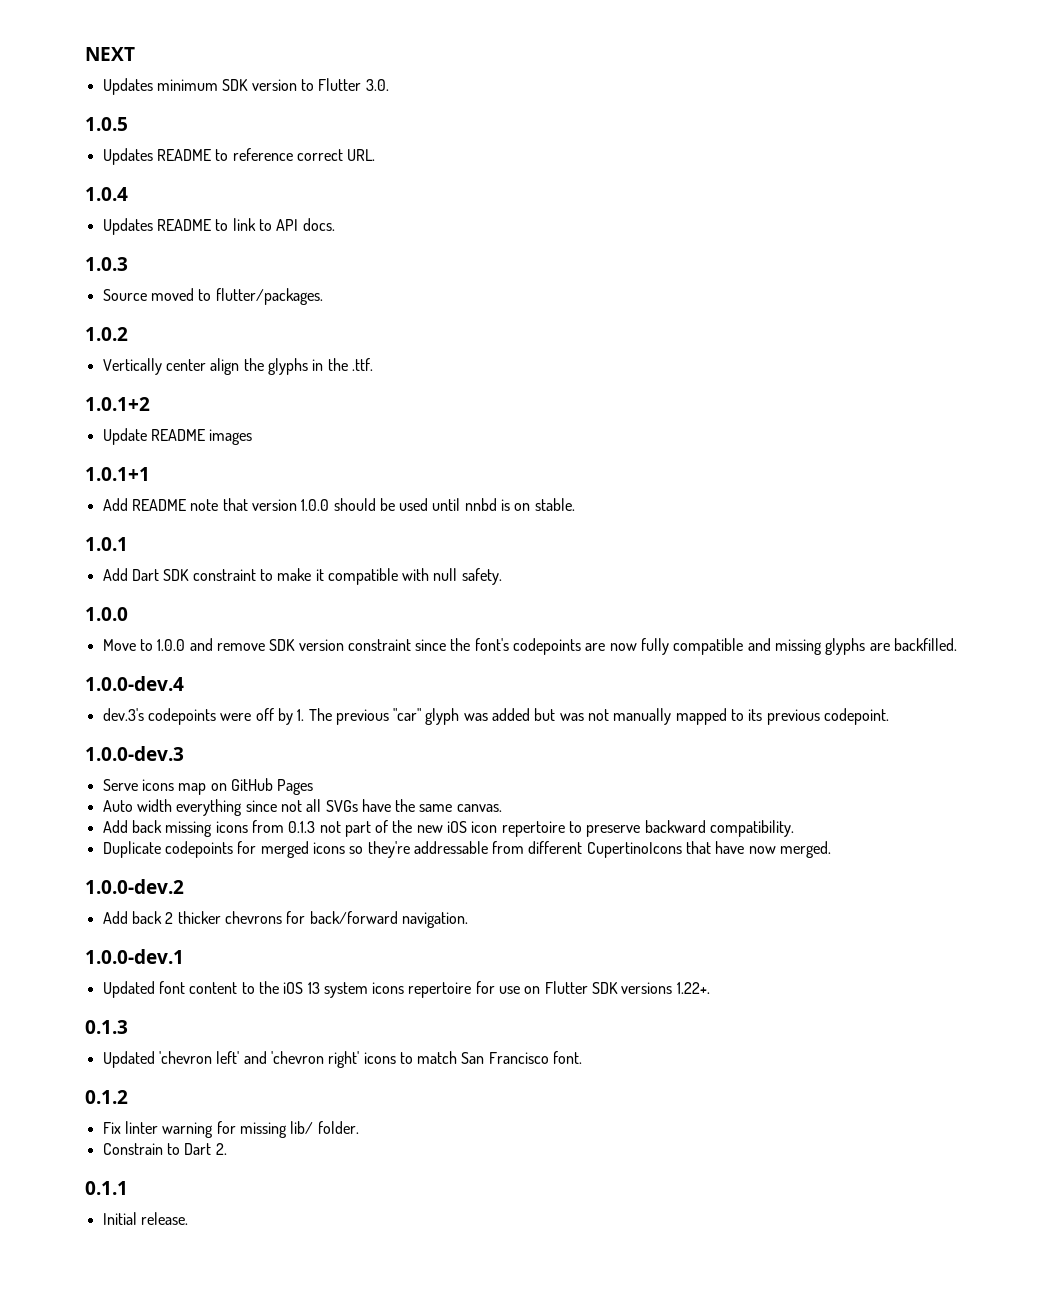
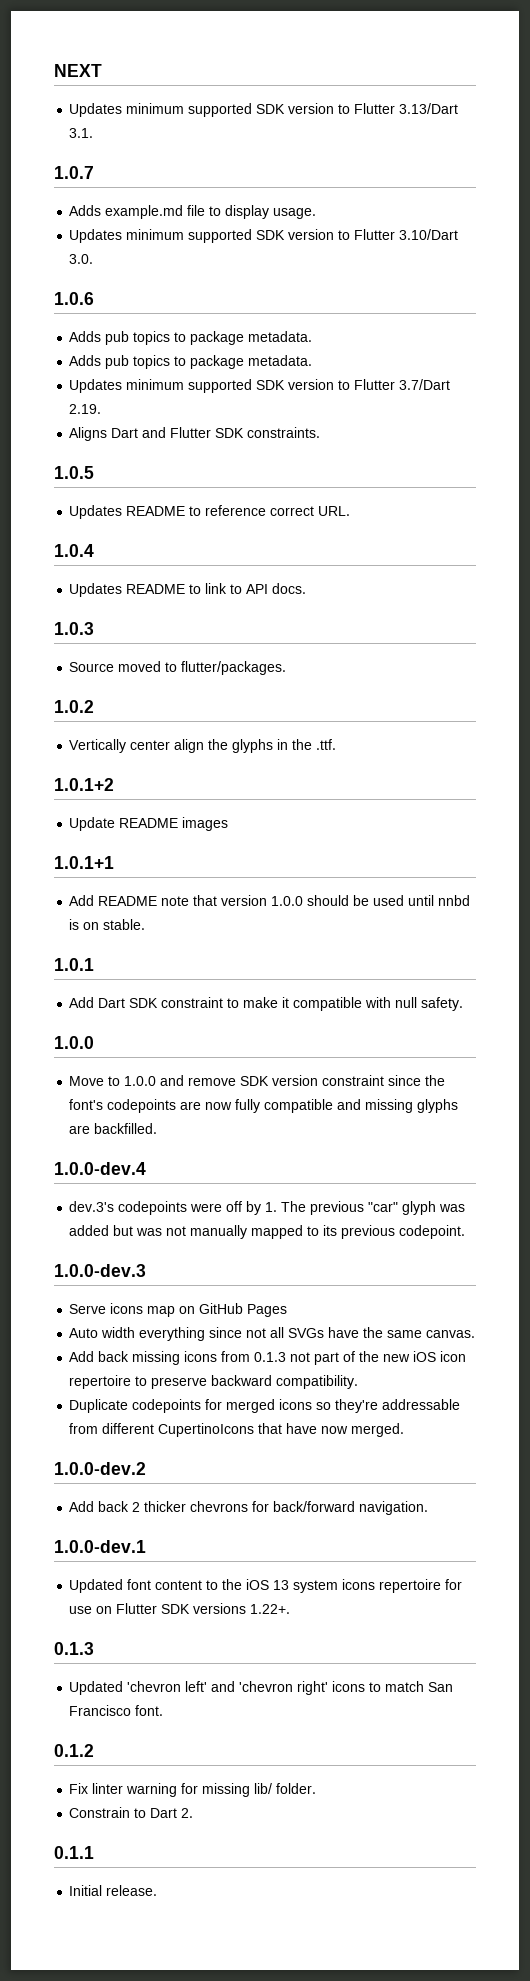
[222,78,389,91] SDK version to Flutter 3.0. -> [188,103,459,117] [69,128,94,138] [54,166,94,179] [69,205,317,219] [69,229,459,243] [69,254,94,264] [54,292,94,305] [69,331,313,345] [69,355,313,369] [69,379,451,393] [69,404,102,414] [69,427,321,441] supported SDK version to Flutter 3.13/Dart 3.1. // 1.0.7 // Adds example.md file to display usage. // Updates minimum supported SDK version to Flutter 3.10/Dart 3.0. // 1.0.6 // Adds pub topics to package metadata. // Adds pub topics to package metadata. // Updates minimum supported SDK version to Flutter 3.7/Dart 2.19. // Aligns Dart and Flutter SDK constraints.

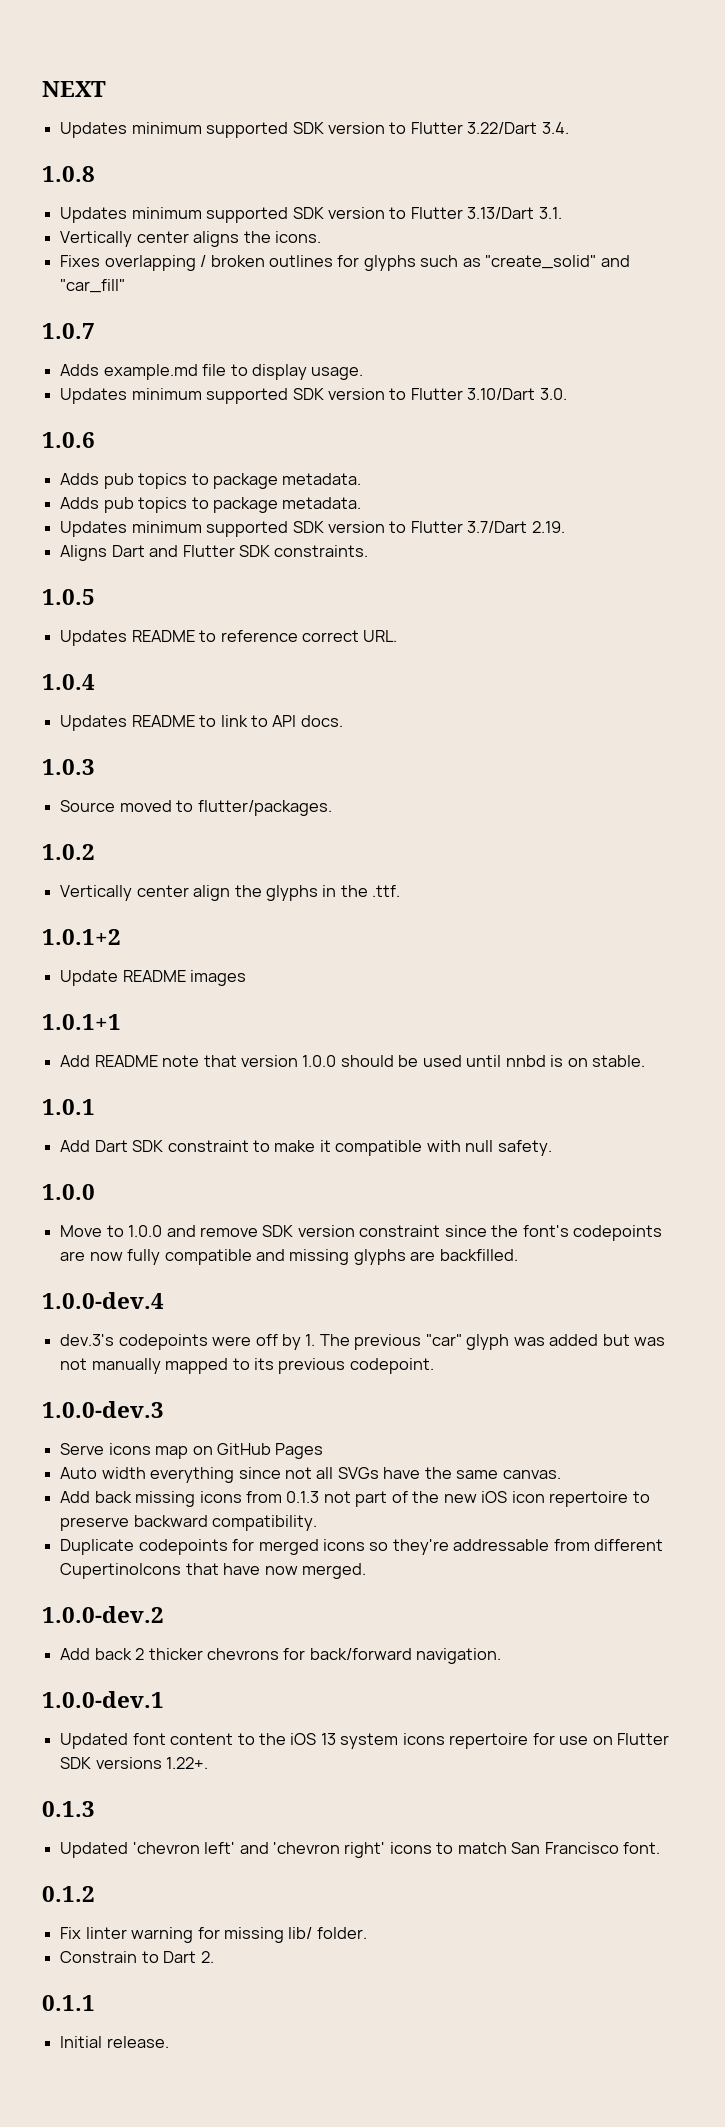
(102, 70) none -> [60,122,569,138] [42,166,95,182] // Updates minimum supported SDK version to Flutter 3.22/Dart 3.4. // 1.0.8
(94, 133) none -> [60,231,321,247] [60,255,630,271] [60,279,126,293] // Vertically center aligns the icons. // Fixes overlapping / broken outlines for glyphs such as "create_solid" and "car_fill"

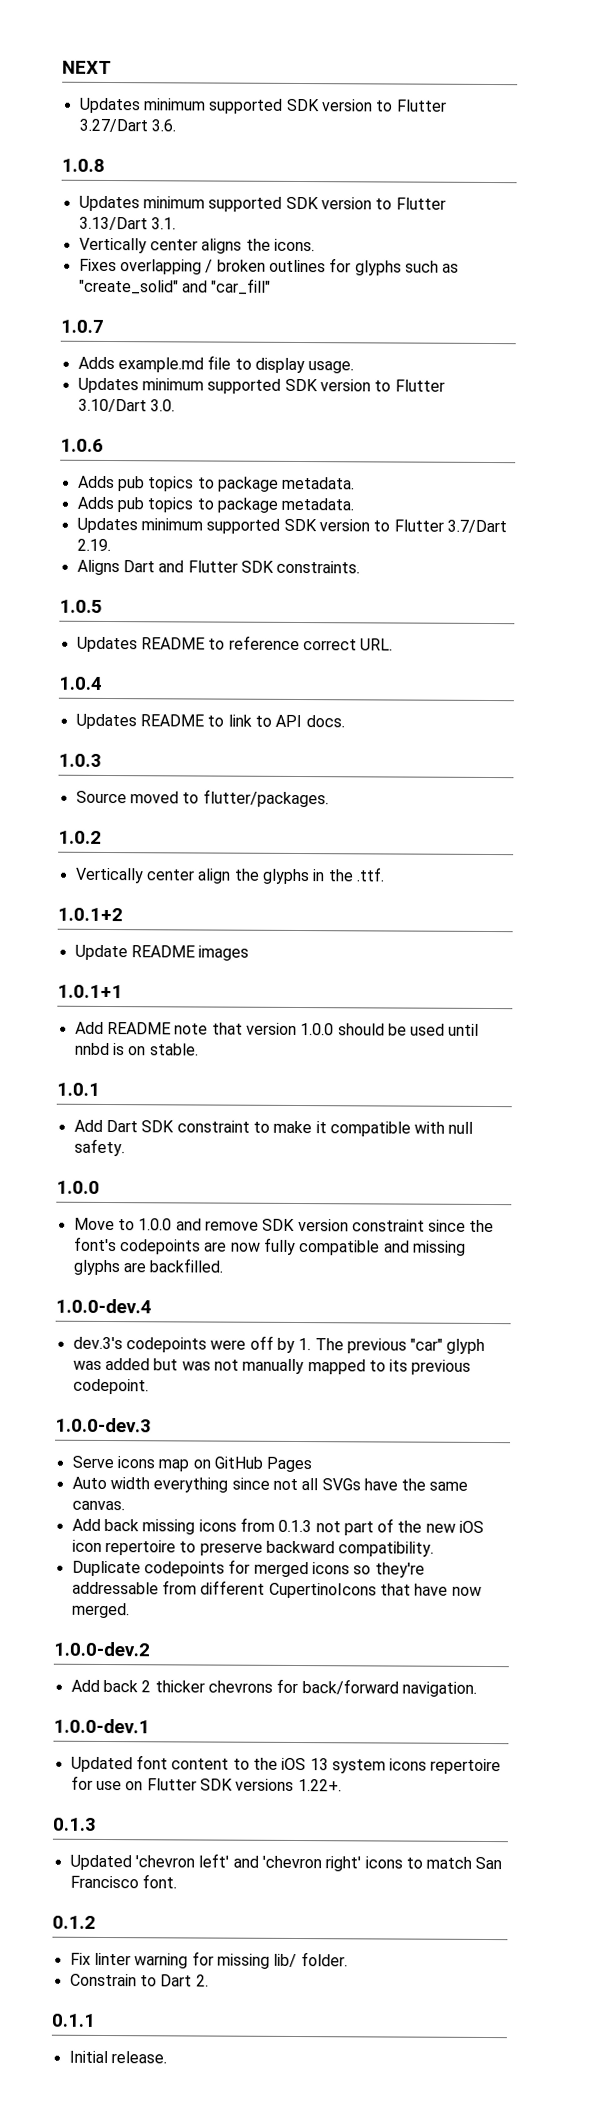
[467,122,569,134] 3.22/Dart 3.4. -> [78,118,176,133] 3.27/Dart 3.6.

